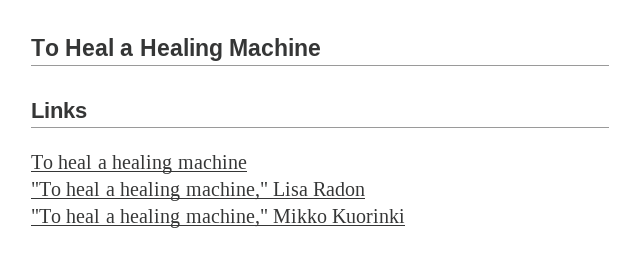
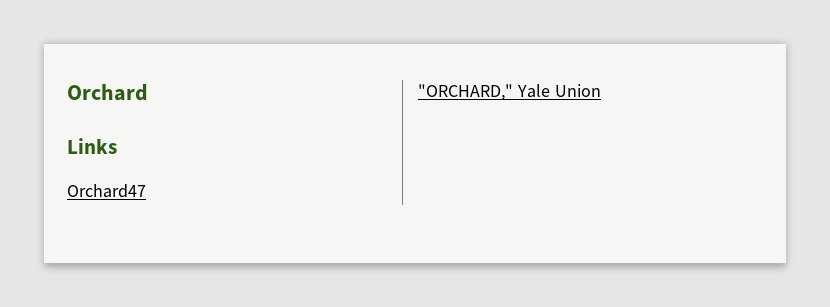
[31,38,321,61] [31,102,87,118] [31,155,247,174] [31,182,366,201] [31,209,406,228] To Heal a Healing Machine // Links // To heal a healing machine // "To heal a healing machine," Lisa Radon // "To heal a healing machine," Mikko Kuorinki -> [67,84,148,101] [67,138,117,154] [67,184,146,198] [418,84,601,101] Orchard // Links // Orchard47 // "ORCHARD," Yale Union

